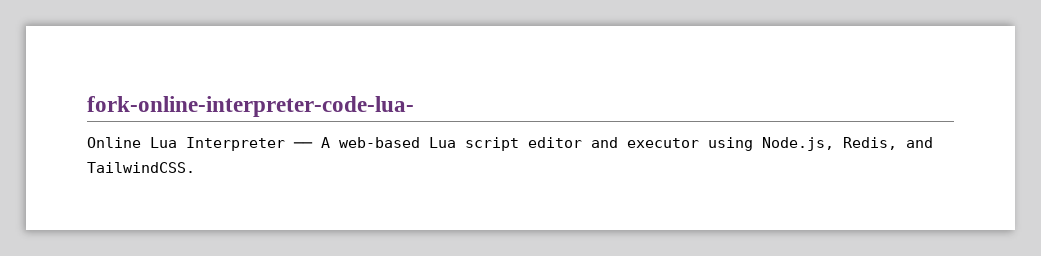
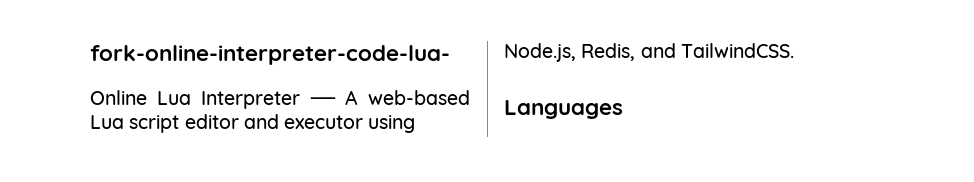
(195, 167) none -> [504,100,623,119] // Languages

